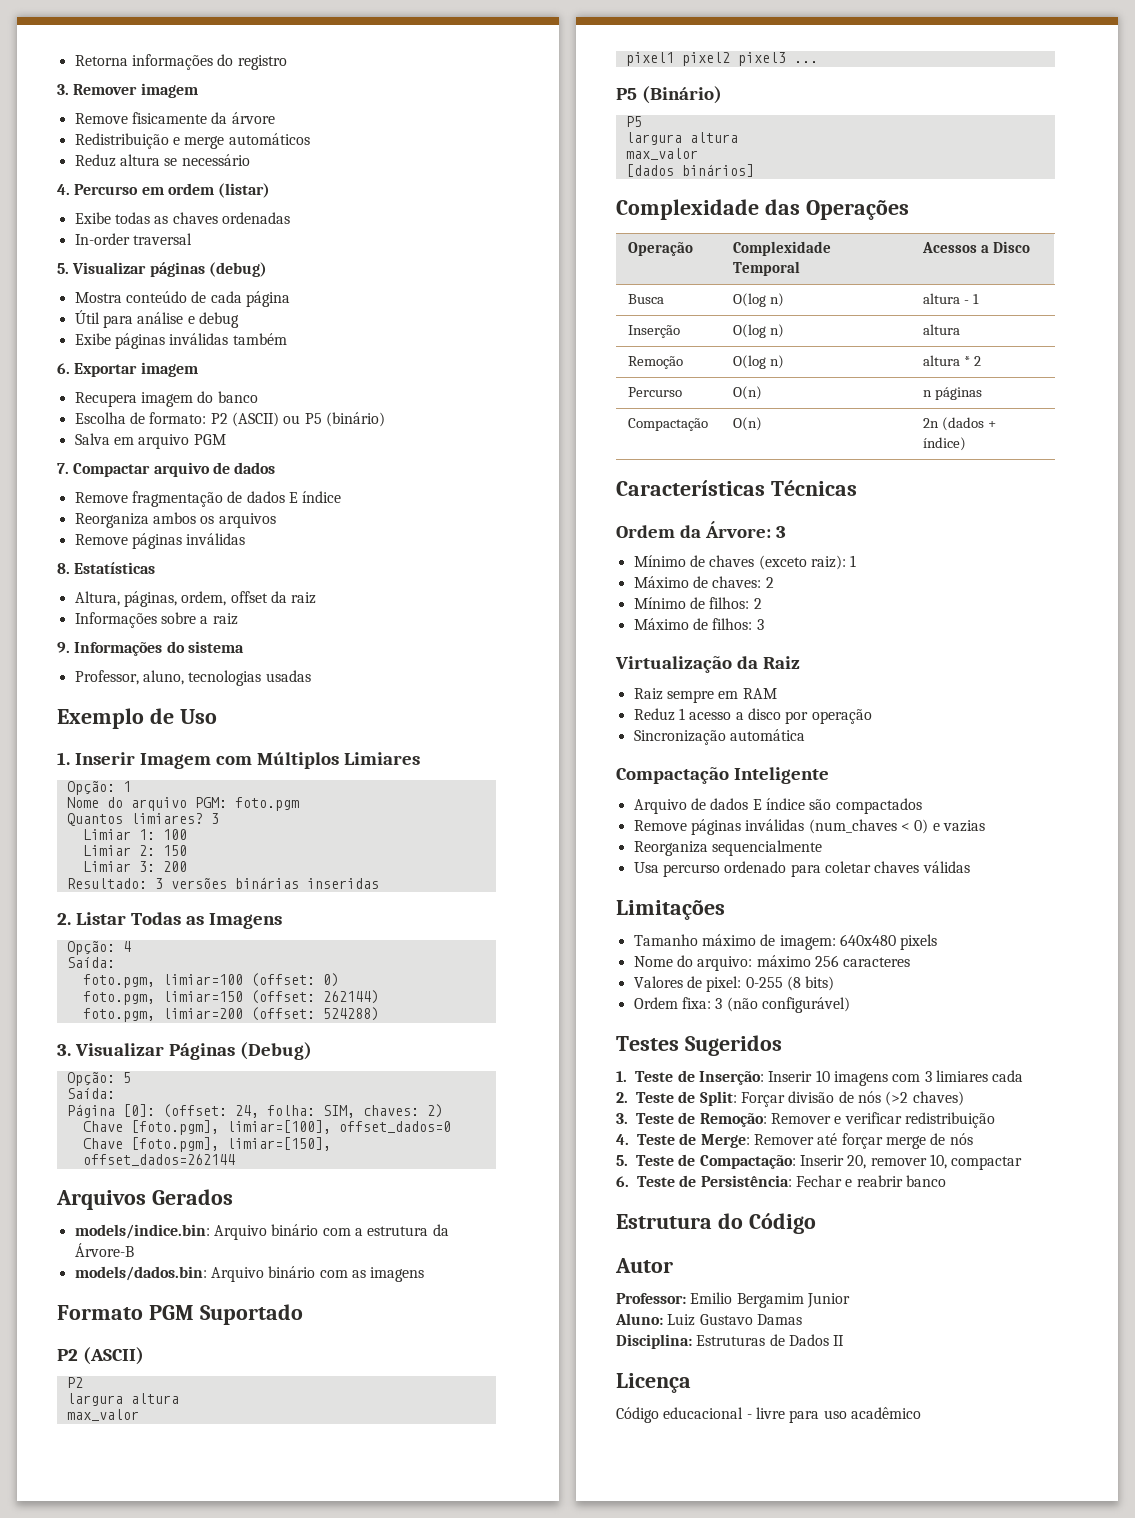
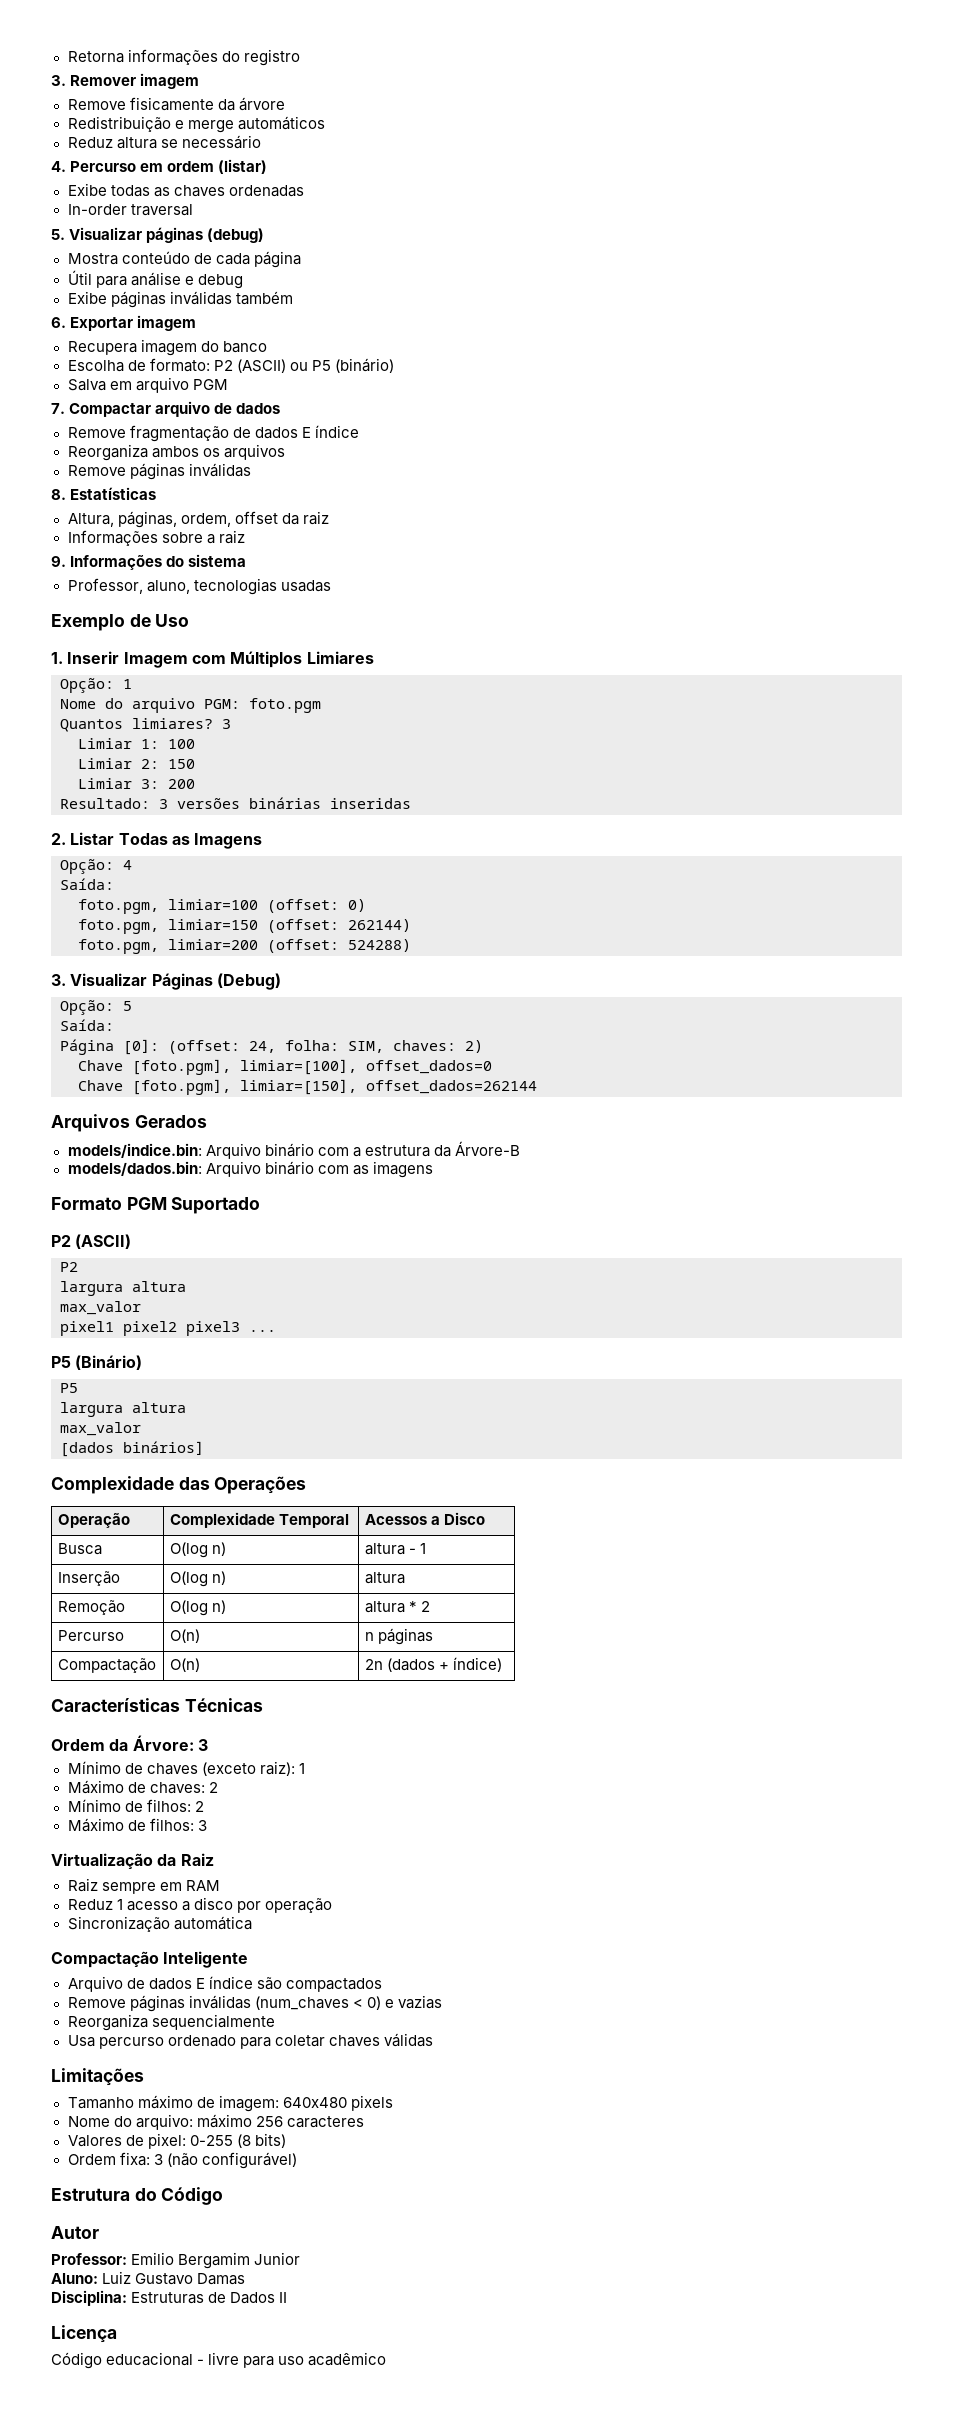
[616,1035,782,1056] [616,1070,1024,1086] [616,1091,964,1107] [616,1112,995,1128] [616,1133,973,1149] [616,1154,1023,1170] [616,1175,946,1187] // Testes Sugeridos // 1. Teste de Inserção: Inserir 10 imagens com 3 limiares cada // 2. Teste de Split: Forçar divisão de nós (>2 chaves) // 3. Teste de Remoção: Remover e verificar redistribuição // 4. Teste de Merge: Remover até forçar merge de nós // 5. Teste de Compactação: Inserir 20, remover 10, compactar // 6. Teste de Persistência: Fechar e reabrir banco -> (297, 2160) none

